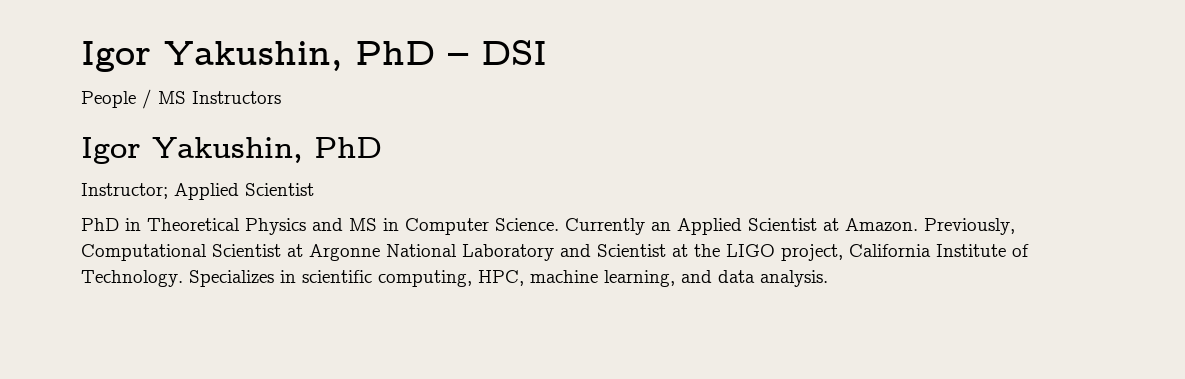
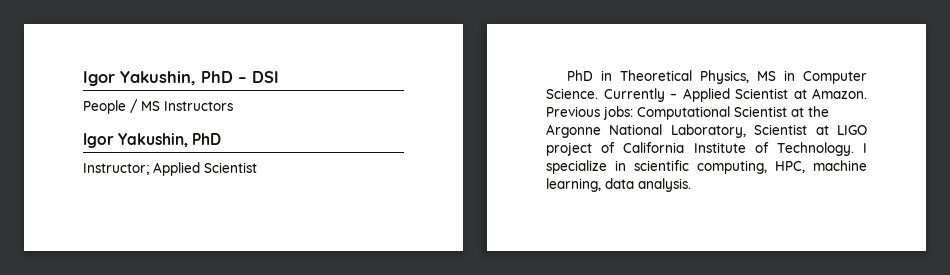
[245,218,343,235] Physics and -> [699,70,749,84] Physics,
[651,222,671,231] an -> [670,93,677,99] –
[924,218,1015,235] Previously, -> [546,106,633,120] Previous jobs:
(303, 250) none -> [808,106,829,117] the
[462,244,843,261] Laboratory and Scientist at the LIGO project, -> [670,124,867,138] [546,142,616,156] Laboratory, Scientist at LIGO project of
[189,270,274,287] Specializes -> [863,143,867,153] [546,160,607,174] I specialize
[681,270,712,283] and -> (601, 185) none

